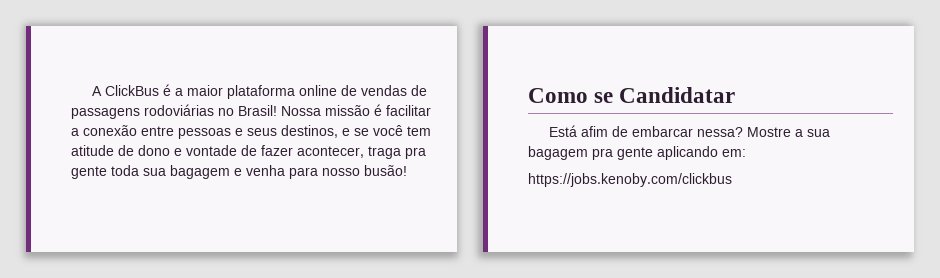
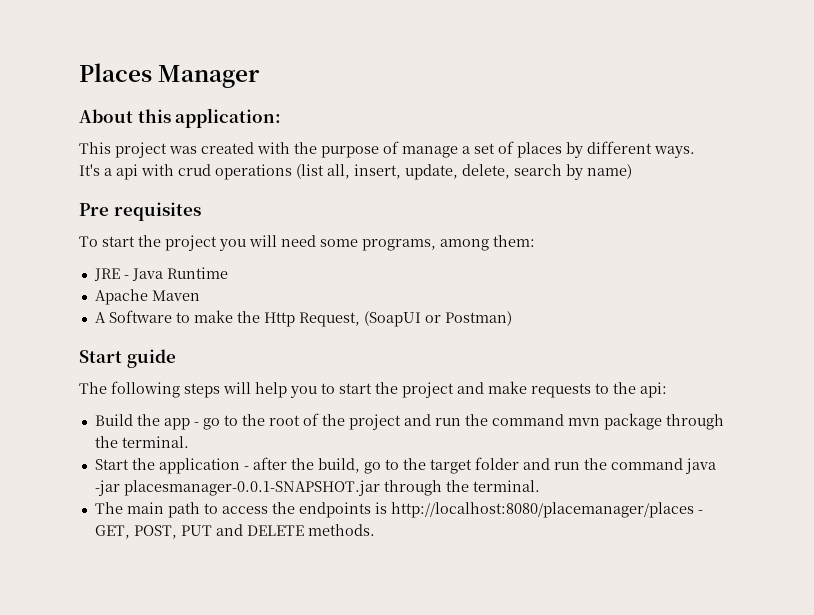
[91,84,427,99] [71,104,431,119] [71,125,431,139] [71,145,426,159] [71,165,407,179] [528,87,736,103] [548,125,830,137] [528,146,746,160] [528,173,732,187] A ClickBus é a maior plataforma online de vendas de passagens rodoviárias no Brasil! Nossa missão é facilitar a conexão entre pessoas e seus destinos, e se você tem atitude de dono e vontade de fazer acontecer, traga pra gente toda sua bagagem e venha para nosso busão! // Como se Candidatar // Está afim de embarcar nessa? Mostre a sua bagagem pra gente aplicando em: // https://jobs.kenoby.com/clickbus -> [79,63,261,88] [79,108,282,128] [79,141,695,158] [79,164,632,180] [79,202,201,221] [79,235,535,251] [93,267,228,281] [94,289,200,305] [94,310,512,327] [79,349,176,368] [79,381,667,398] [94,413,724,430] [94,436,189,448] [94,457,716,474] [94,480,540,496] [94,502,703,518] [94,524,375,539] Places Manager // About this application: // This project was created with the purpose of manage a set of places by different ways. // It's a api with crud operations (list all, insert, update, delete, search by name) // Pre requisites // To start the project you will need some programs, among them: // JRE - Java Runtime // Apache Maven // A Software to make the Http Request, (SoapUI or Postman) // Start guide // The following steps will help you to start the project and make requests to the api: // Build the app - go to the root of the project and run the command mvn package through the terminal. // Start the application - after the build, go to the target folder and run the command java -jar placesmanager-0.0.1-SNAPSHOT.jar through the terminal. // The main path to access the endpoints is http://localhost:8080/placemanager/places - GET, POST, PUT and DELETE methods.

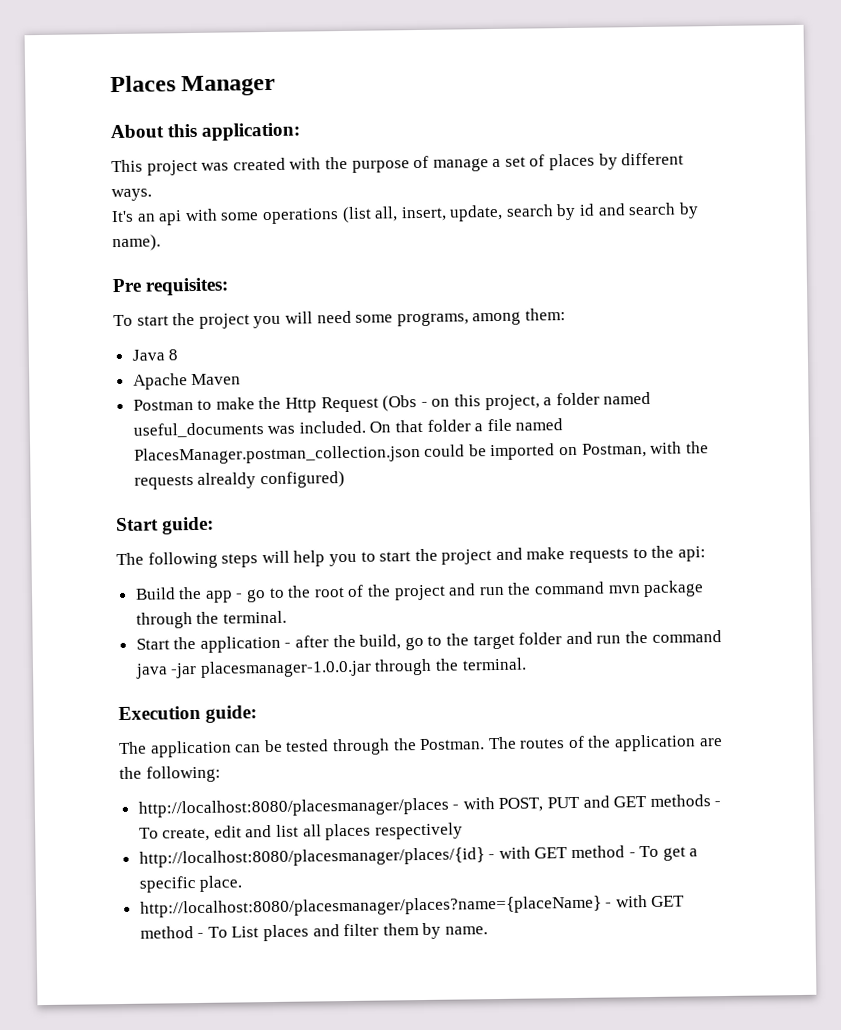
[104,168,112,176] a -> [136,213,156,222] an
[178,164,211,176] crud -> [220,212,260,221] some
[462,164,632,180] delete, search by name) -> [505,202,699,221] [112,234,161,252] search by id and search by name).
[113,202,201,221] requisites -> [145,277,230,296] requisites:
[93,267,228,281] JRE - Java Runtime -> [131,349,179,361] Java 8
[94,310,172,323] A Software -> [132,399,194,411] Postman
[298,311,512,327] [79,349,176,368] Request, (SoapUI or Postman) // Start guide -> [320,391,652,413] [132,418,564,438] [133,441,709,465] [133,471,345,490] [116,516,215,535] Request (Obs - on this project, a folder named useful_documents was included. On that folder a file named PlacesManager.postman_collection.json could be imported on Postman, with the requests alrealdy configured) // Start guide:
[123,480,540,496] [94,502,703,518] [94,524,375,539] placesmanager-0.0.1-SNAPSHOT.jar through the terminal. // The main path to access the endpoints is http://localhost:8080/placemanager/places - GET, POST, PUT and DELETE methods. -> [199,657,527,678] [118,705,258,723] [118,734,723,758] [119,765,221,783] [137,794,722,818] [138,822,463,842] [138,845,699,868] [138,875,243,893] [139,895,686,918] [139,922,489,942] placesmanager-1.0.0.jar through the terminal. // Execution guide: // The application can be tested through the Postman. The routes of the application are the following: // http://localhost:8080/placesmanager/places - with POST, PUT and GET methods - To create, edit and list all places respectively // http://localhost:8080/placesmanager/places/{id} - with GET method - To get a specific place. // http://localhost:8080/placesmanager/places?name={placeName} - with GET method - To List places and filter them by name.

